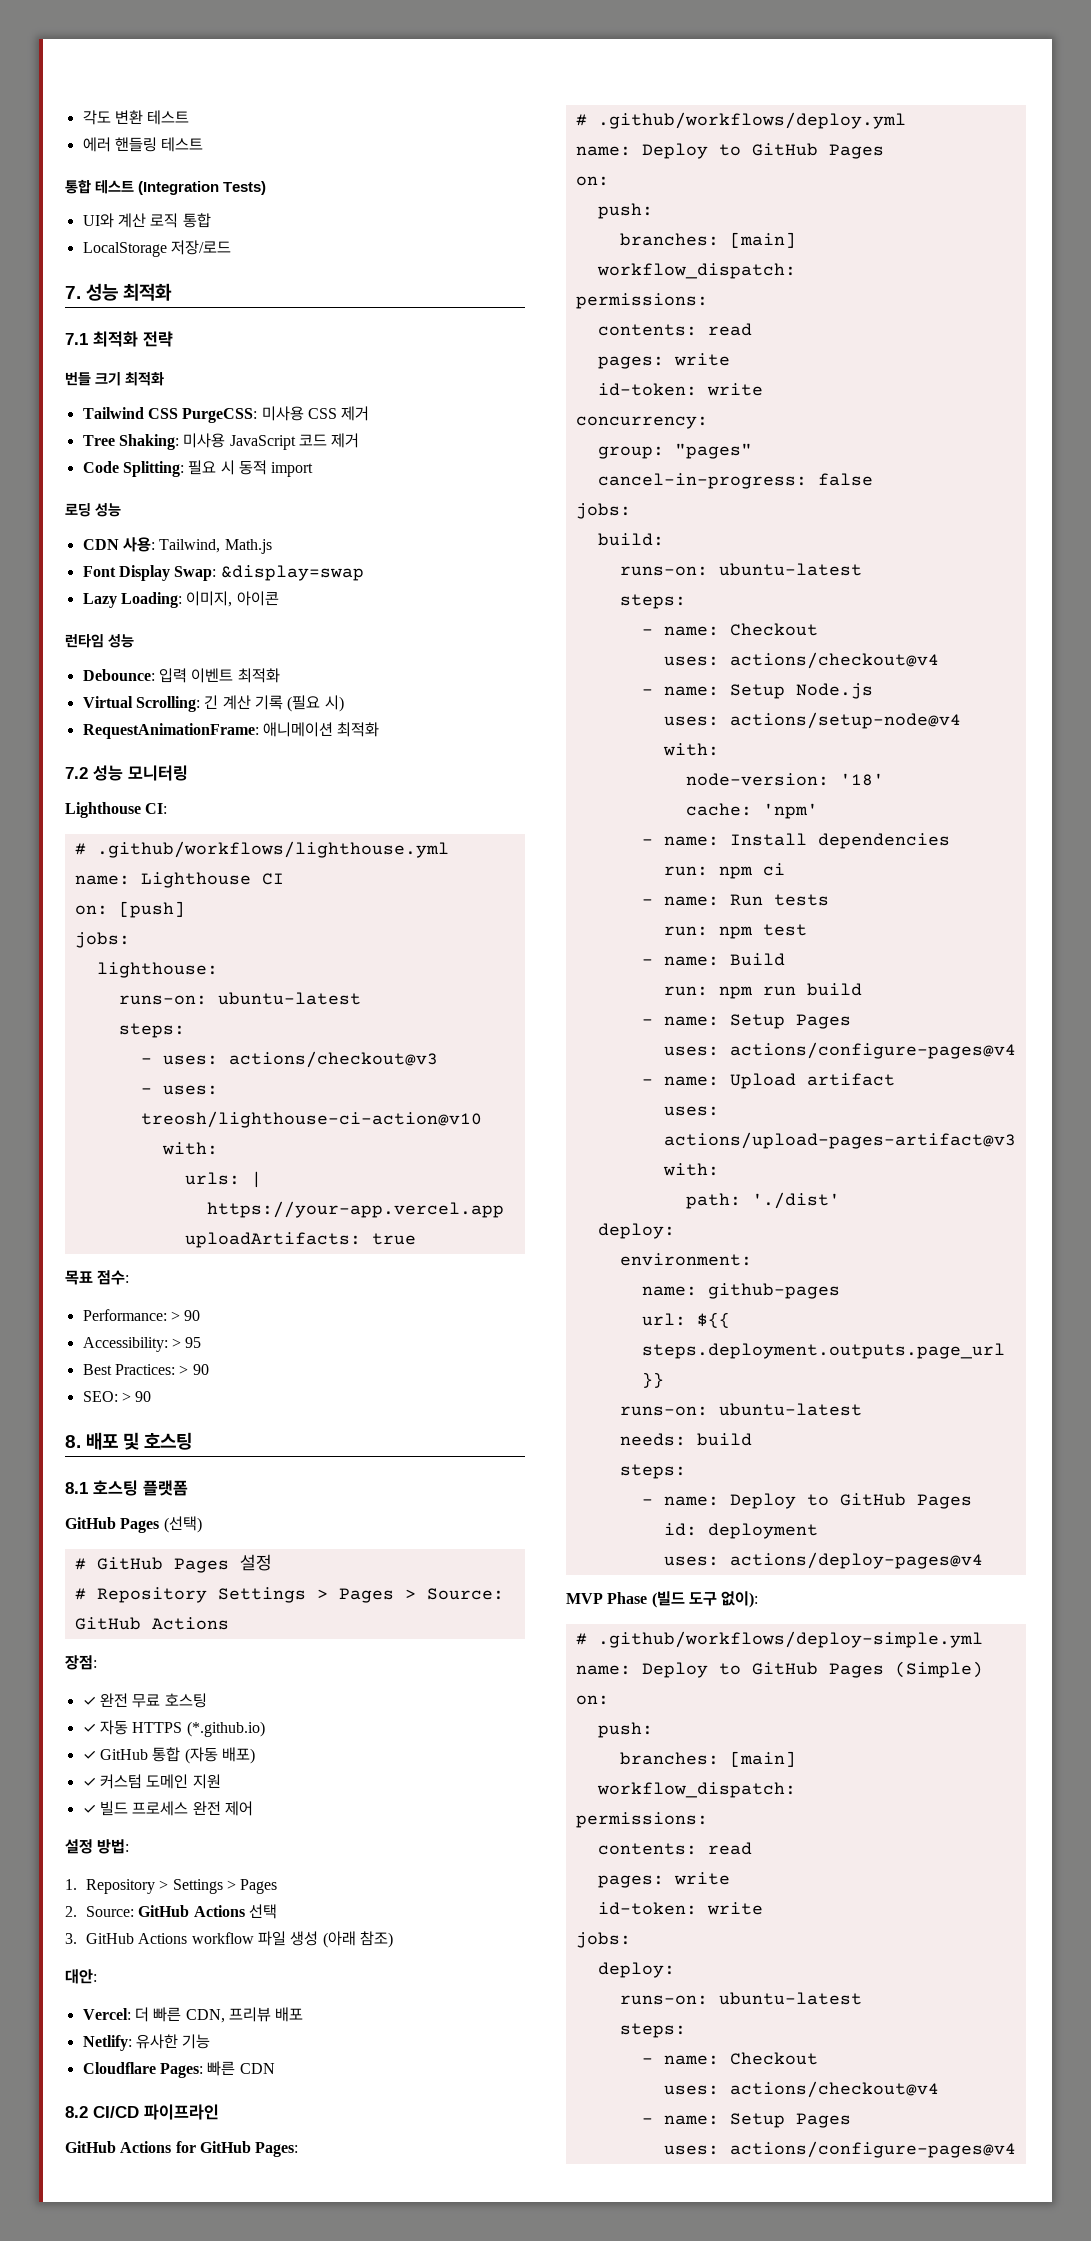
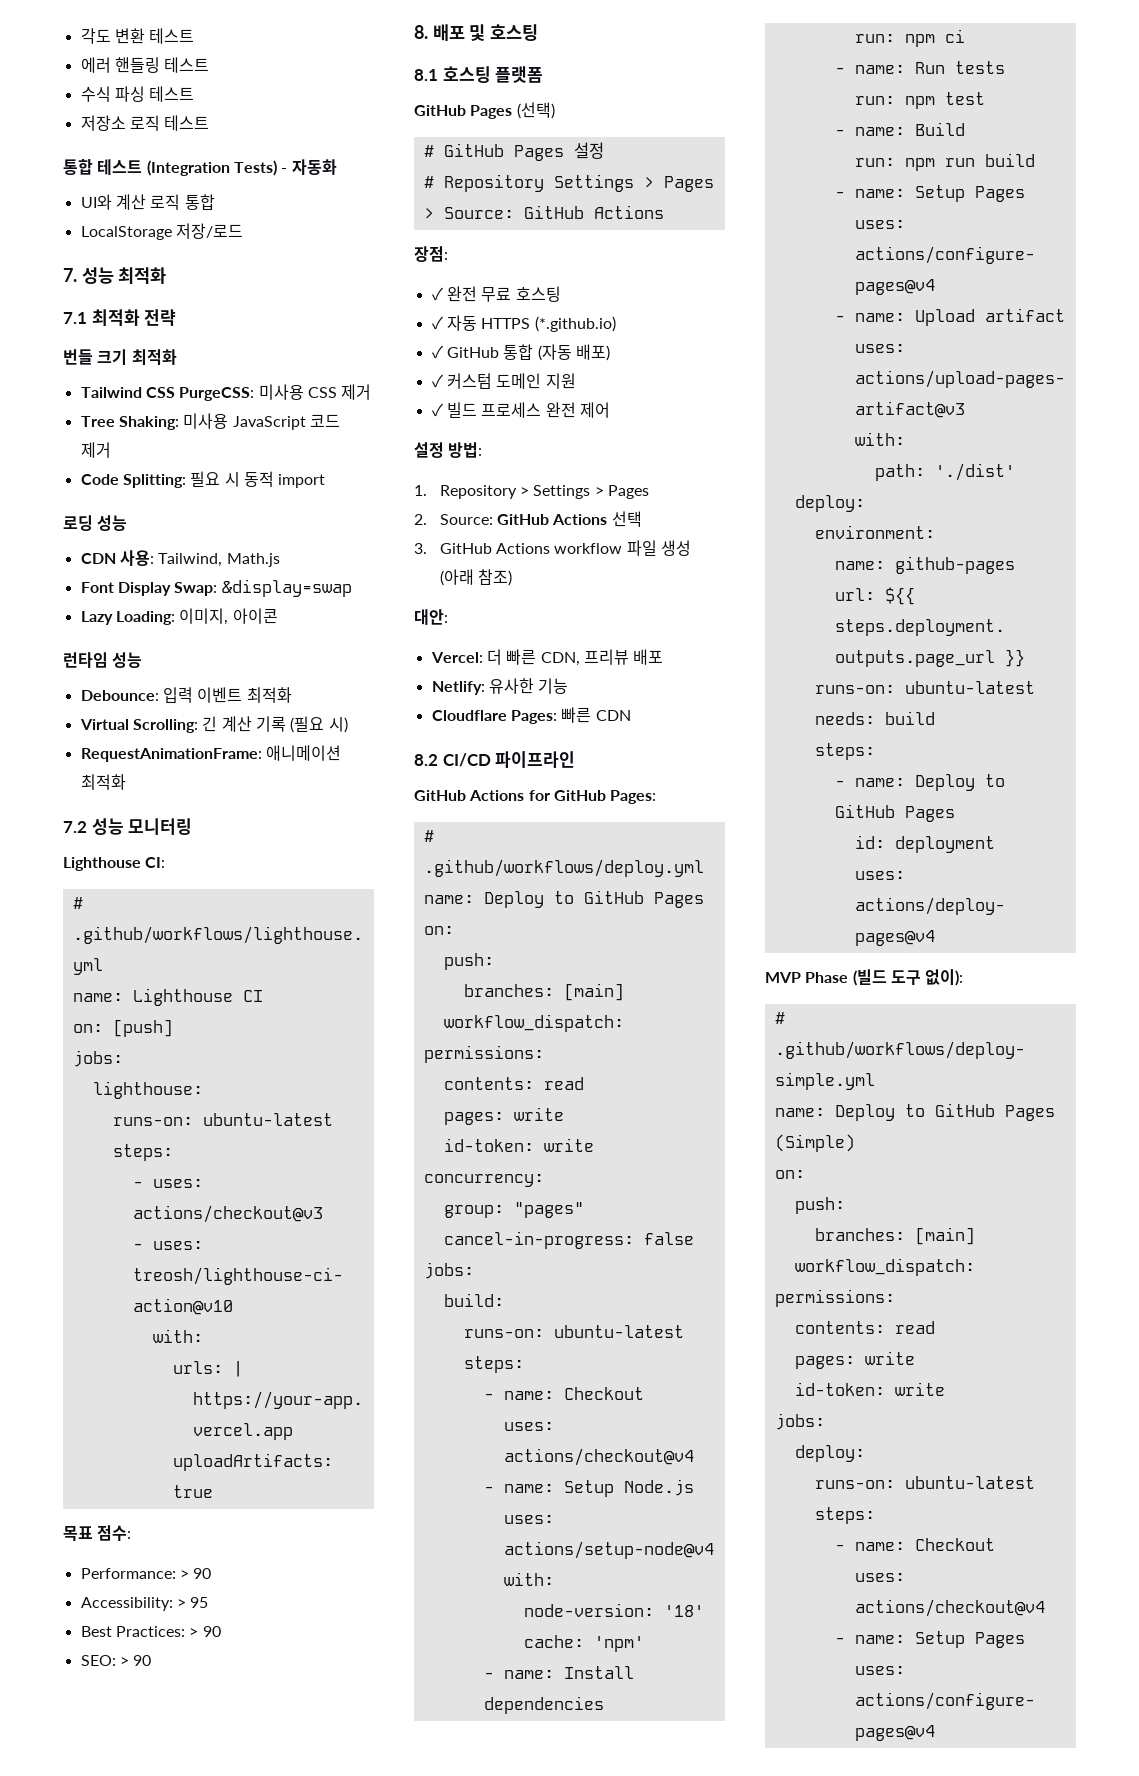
(204, 144) none -> [80,86,195,102] [80,115,210,131] // 수식 파싱 테스트 // 저장소 로직 테스트
(267, 188) none -> [281,159,337,175] - 자동화

